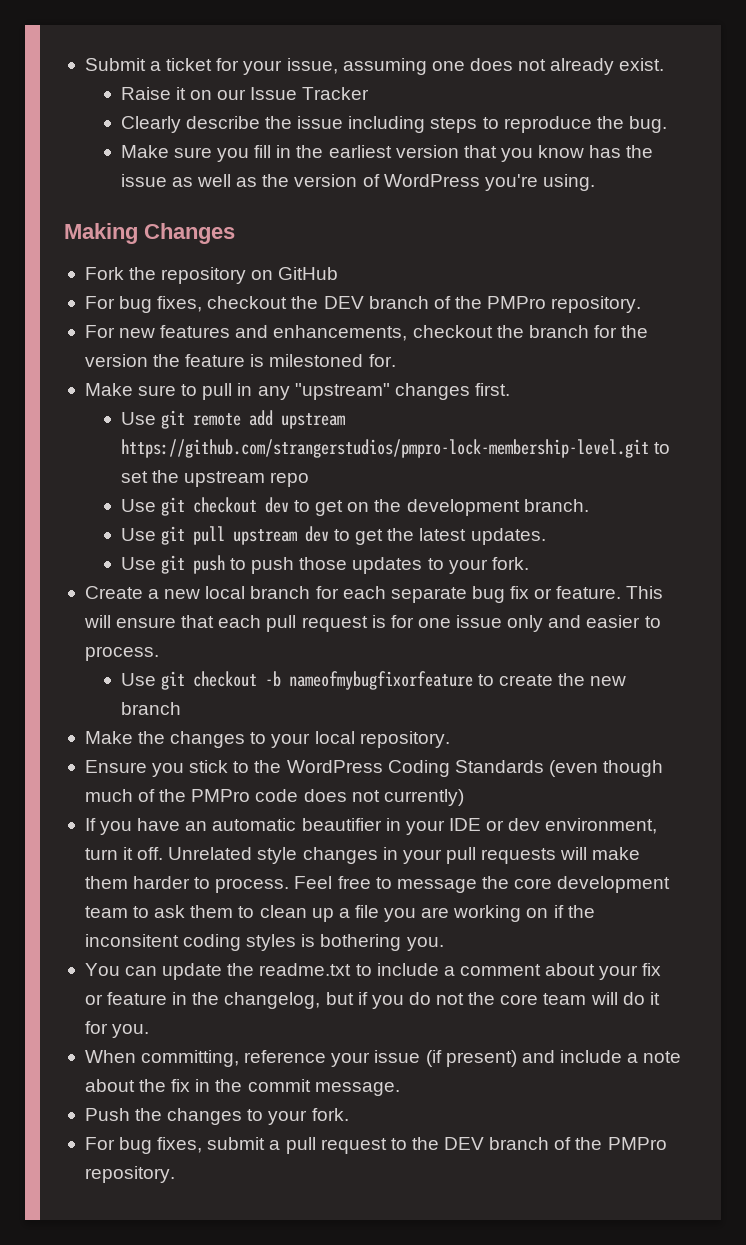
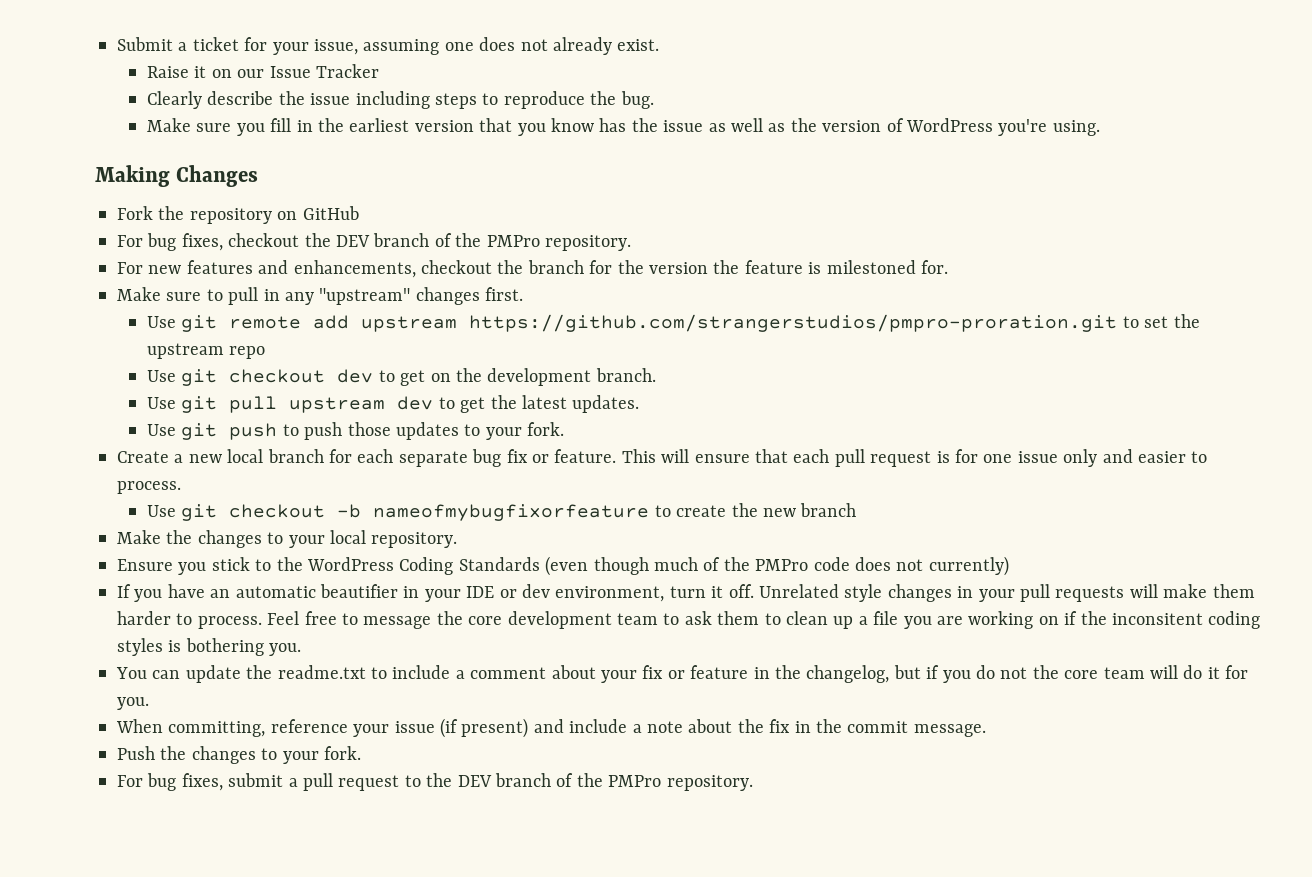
[120,439,649,458] https://github.com/strangerstudios/pmpro-lock-membership-level.git -> [469,314,1118,332] https://github.com/strangerstudios/pmpro-proration.git

